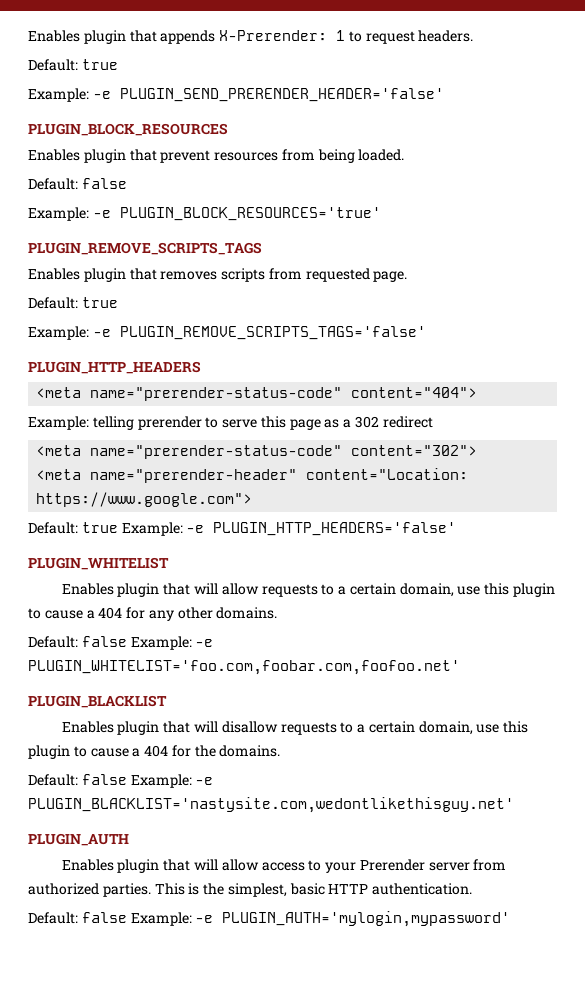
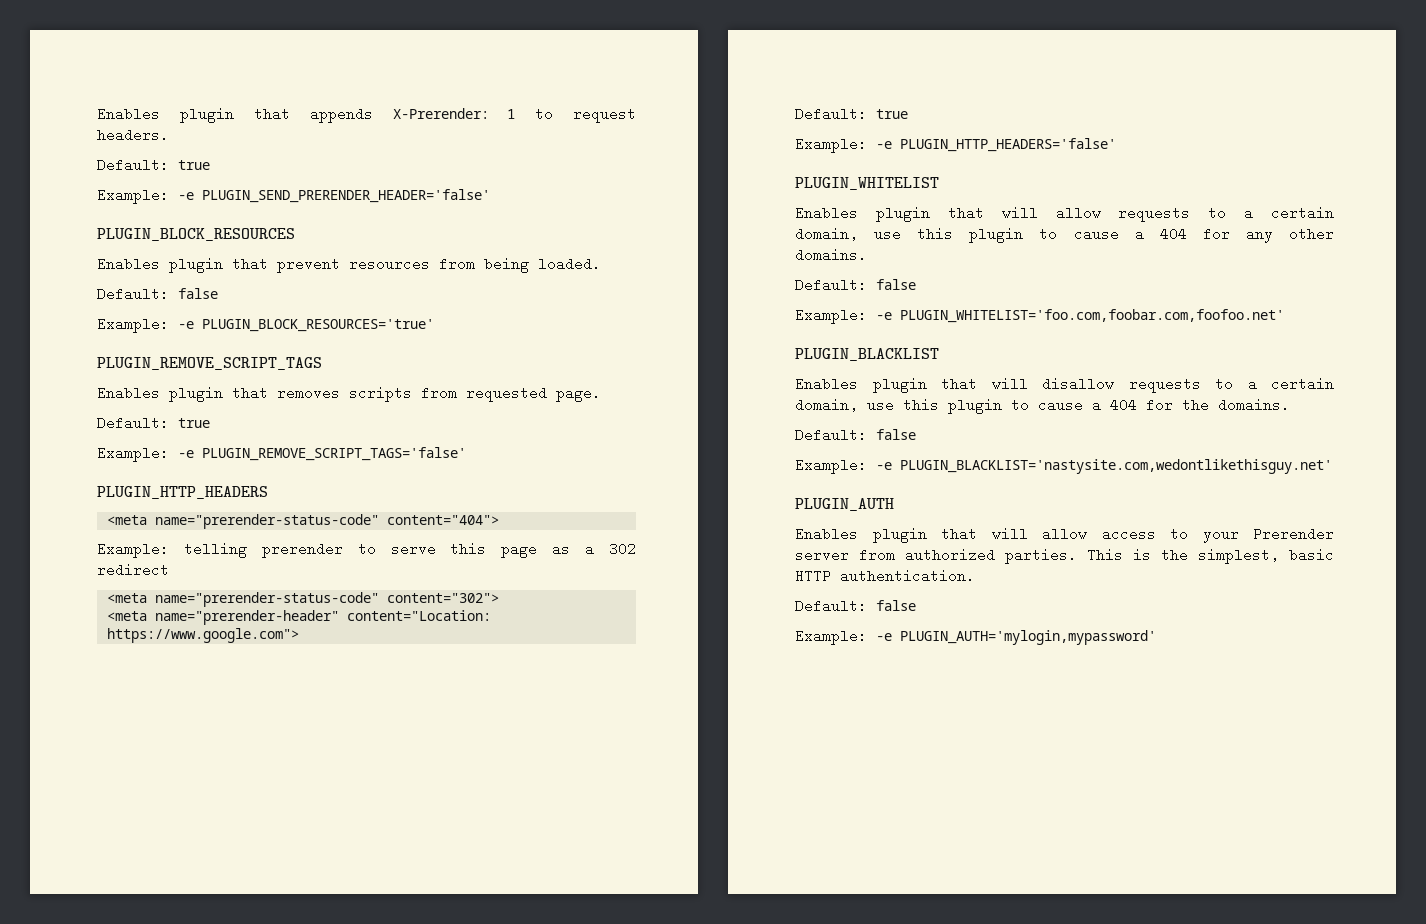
[28,242,262,255] PLUGIN_REMOVE_SCRIPTS_TAGS -> [97,357,322,370] PLUGIN_REMOVE_SCRIPT_TAGS
[119,326,426,340] PLUGIN_REMOVE_SCRIPTS_TAGS='false' -> [202,447,466,461] PLUGIN_REMOVE_SCRIPT_TAGS='false'
(118, 527) none -> (908, 114) //
(127, 641) none -> (916, 284) //
(127, 779) none -> (916, 434) //
(127, 917) none -> (916, 605) //

